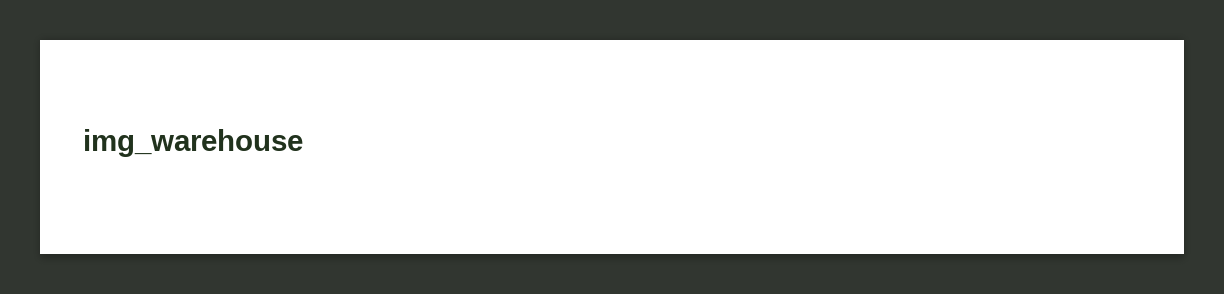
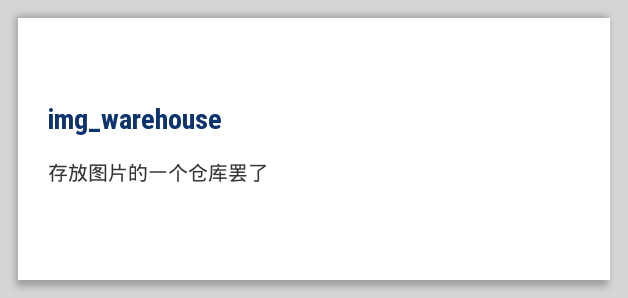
(303, 143) none -> [48,163,268,182] // 存放图片的一个仓库罢了

